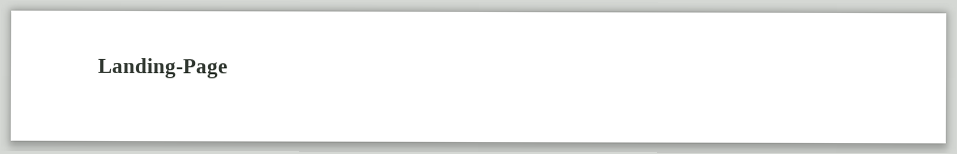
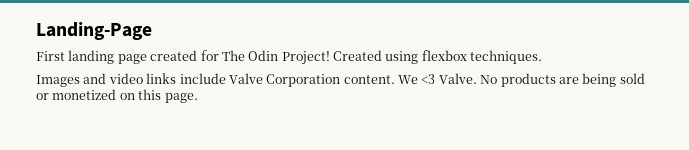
(228, 68) none -> [36,50,543,65] [36,73,645,87] [36,89,198,103] // First landing page created for The Odin Project! Created using flexbox techniques. // Images and video links include Valve Corporation content. We <3 Valve. No products are being sold or monetized on this page.

